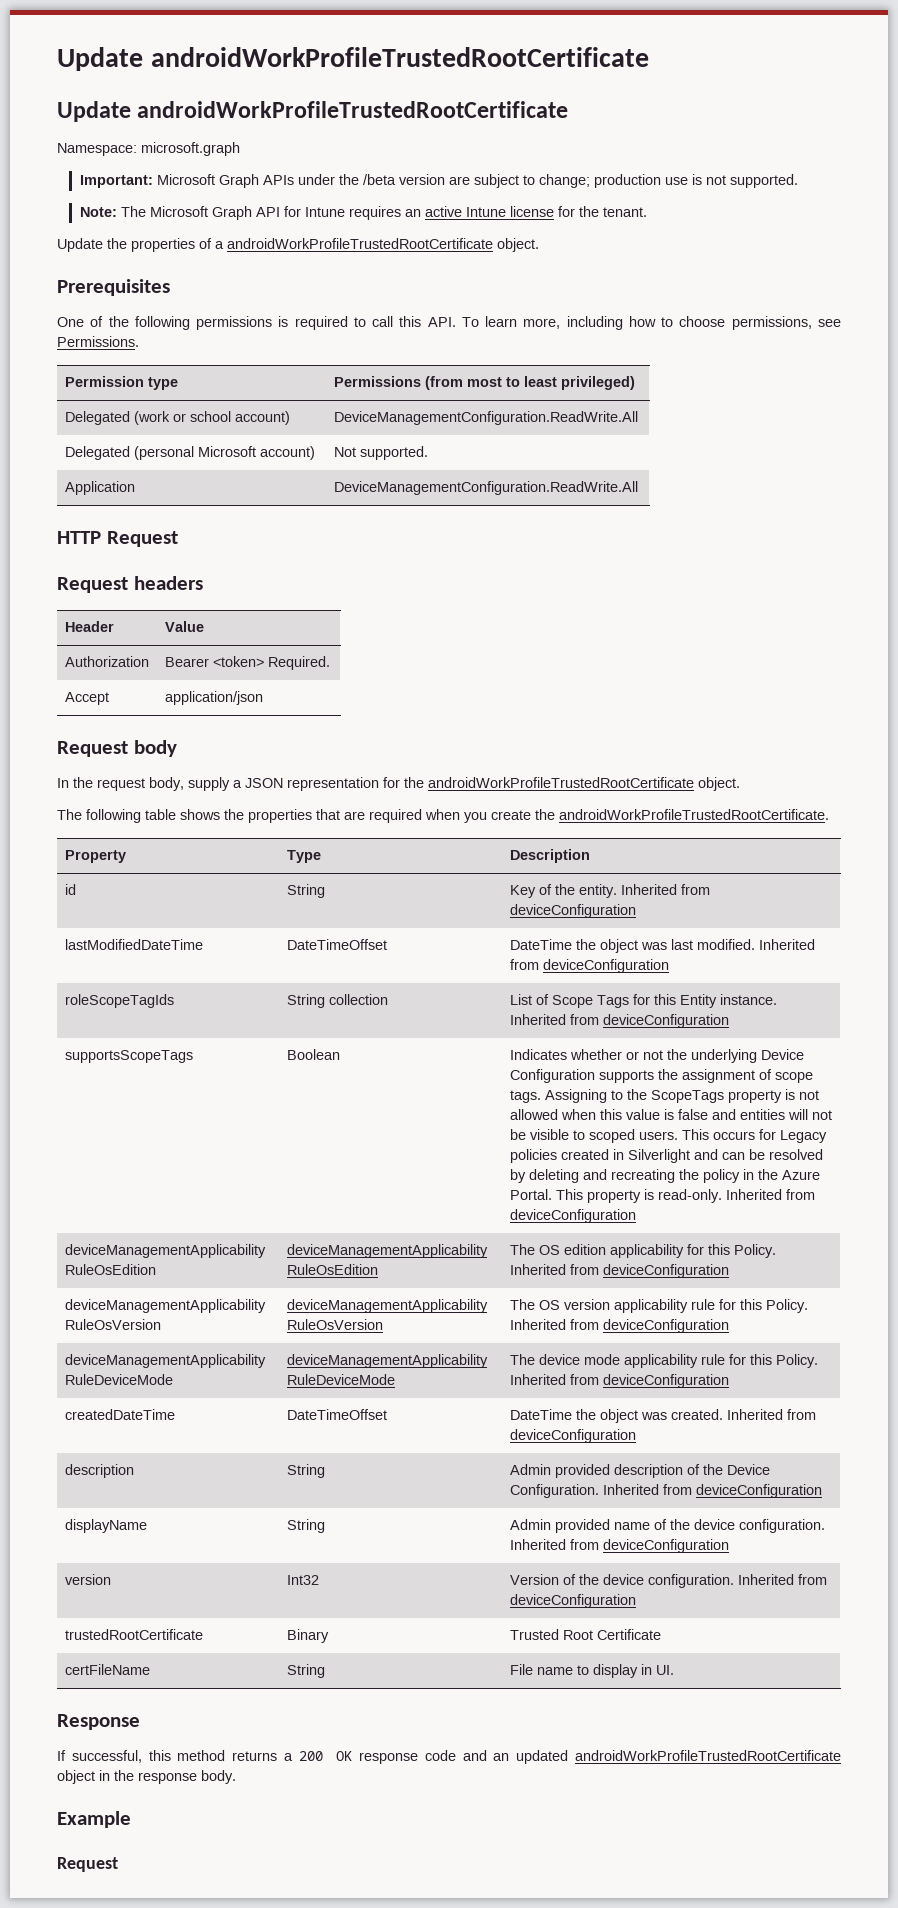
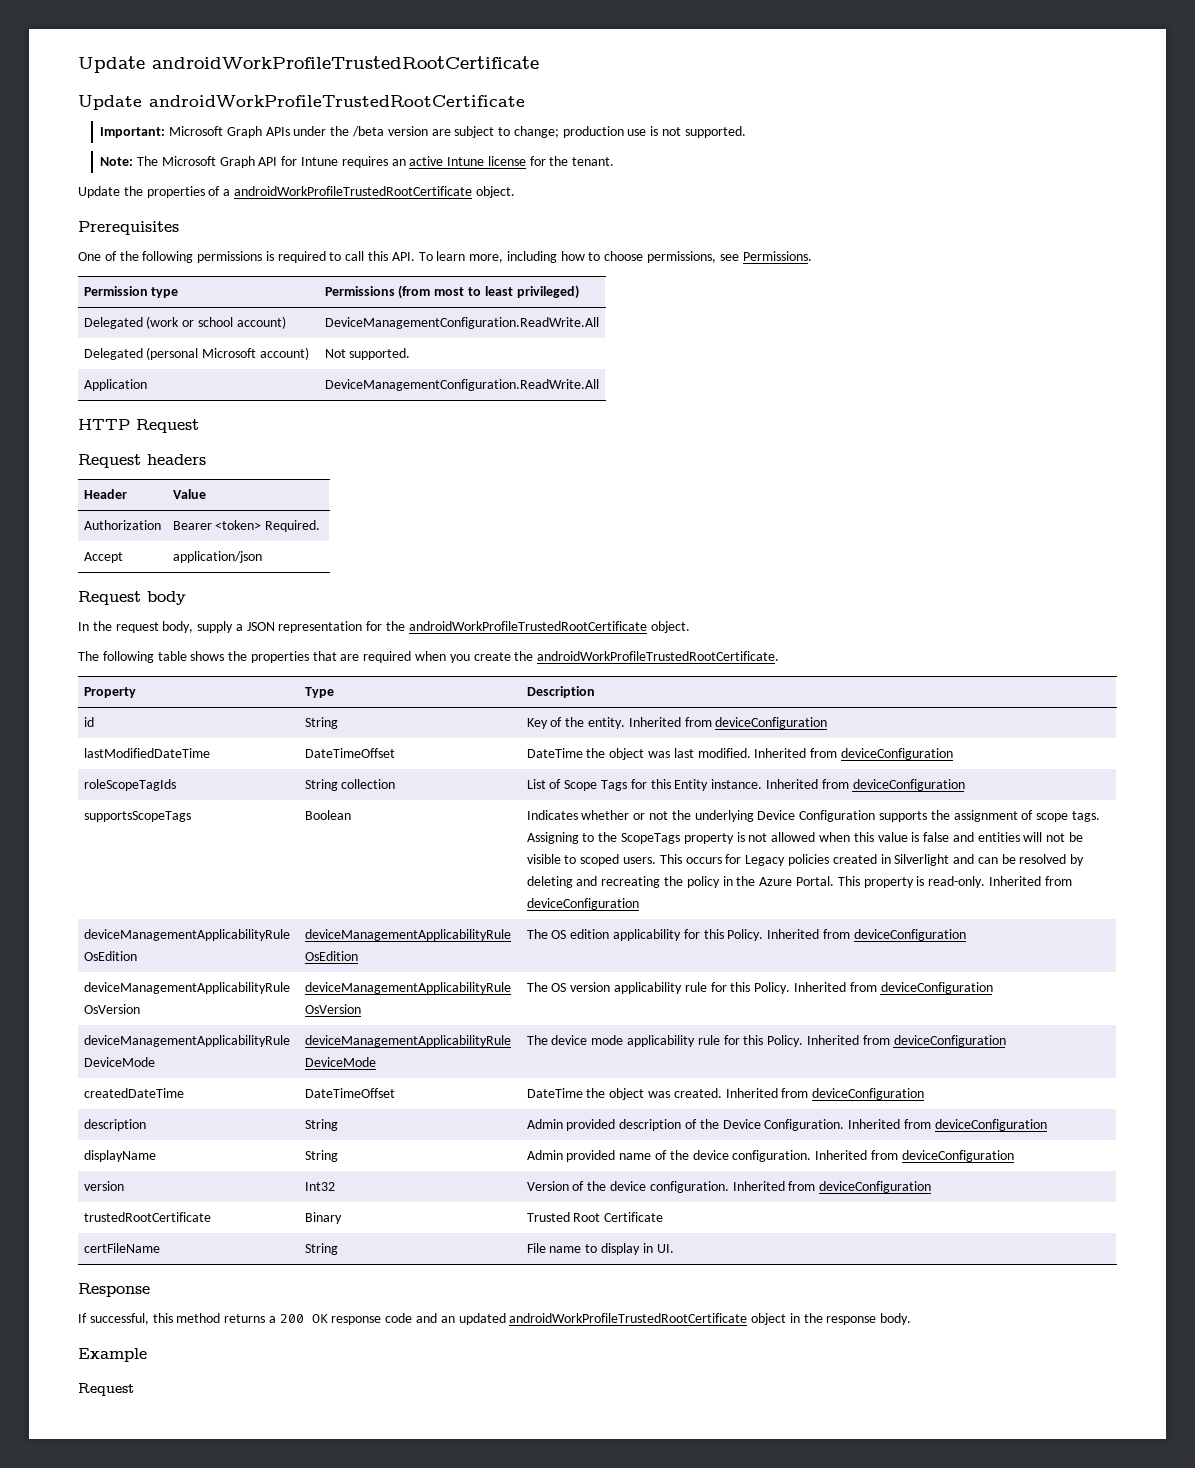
[57,142,240,156] // Namespace: microsoft.graph -> (525, 101) none

